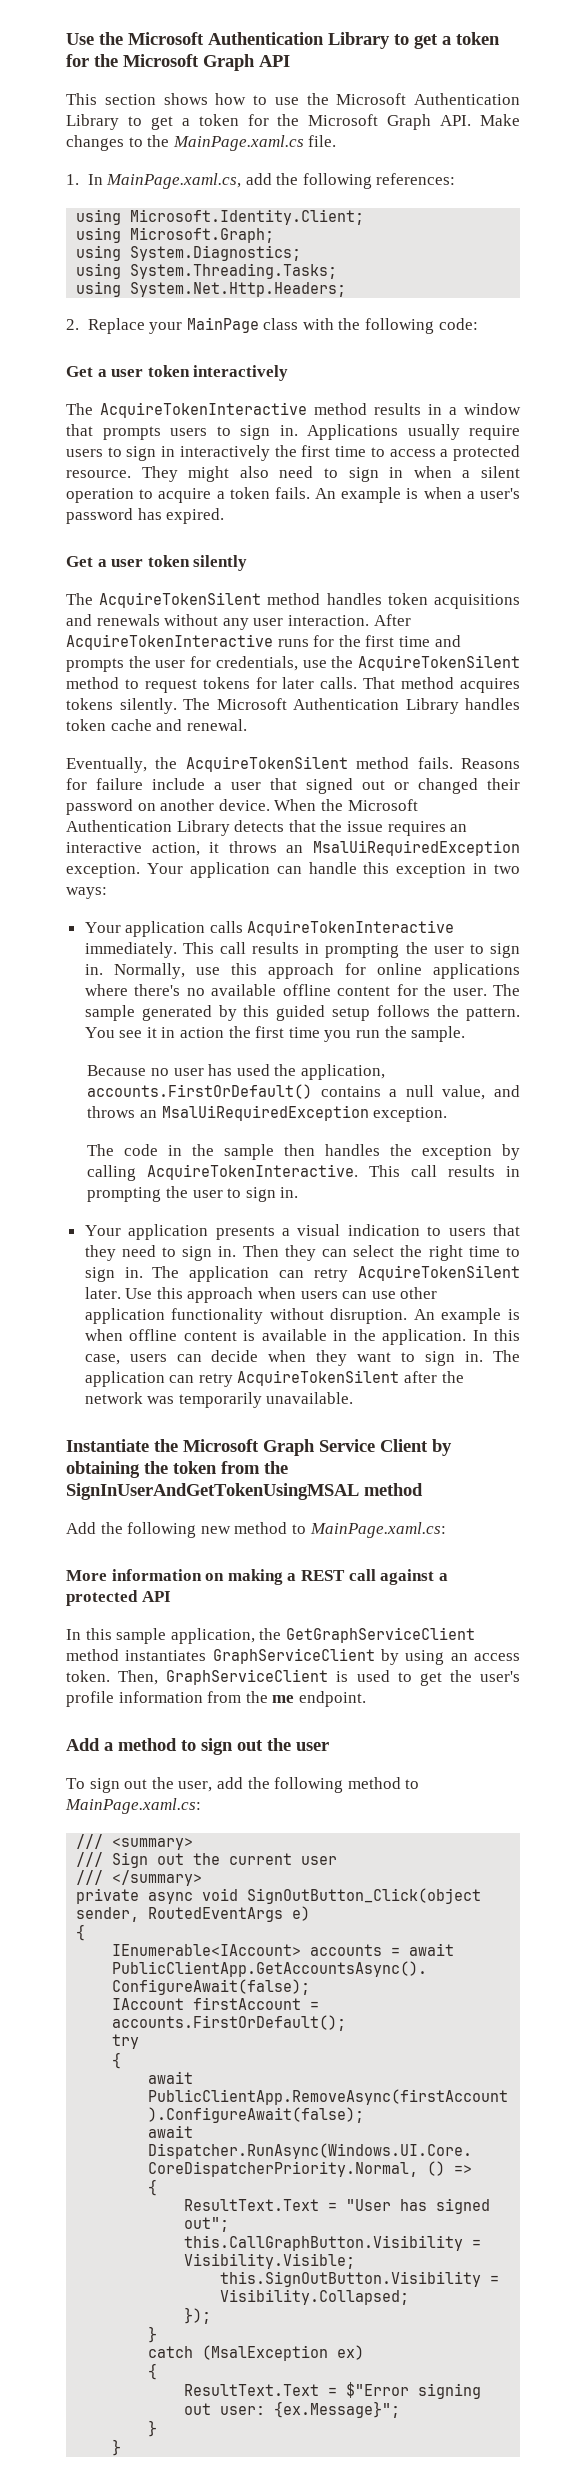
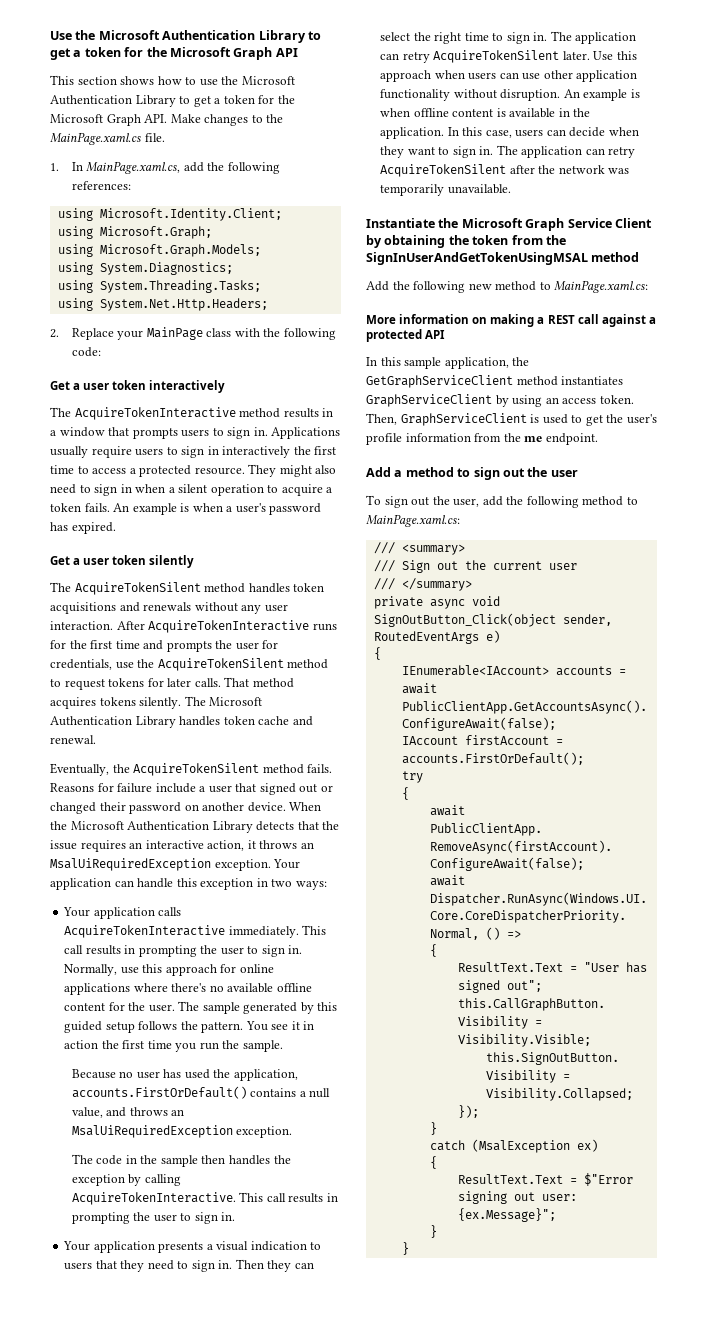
(275, 235) none -> [57,244,261,257] // using Microsoft.Graph.Models;

